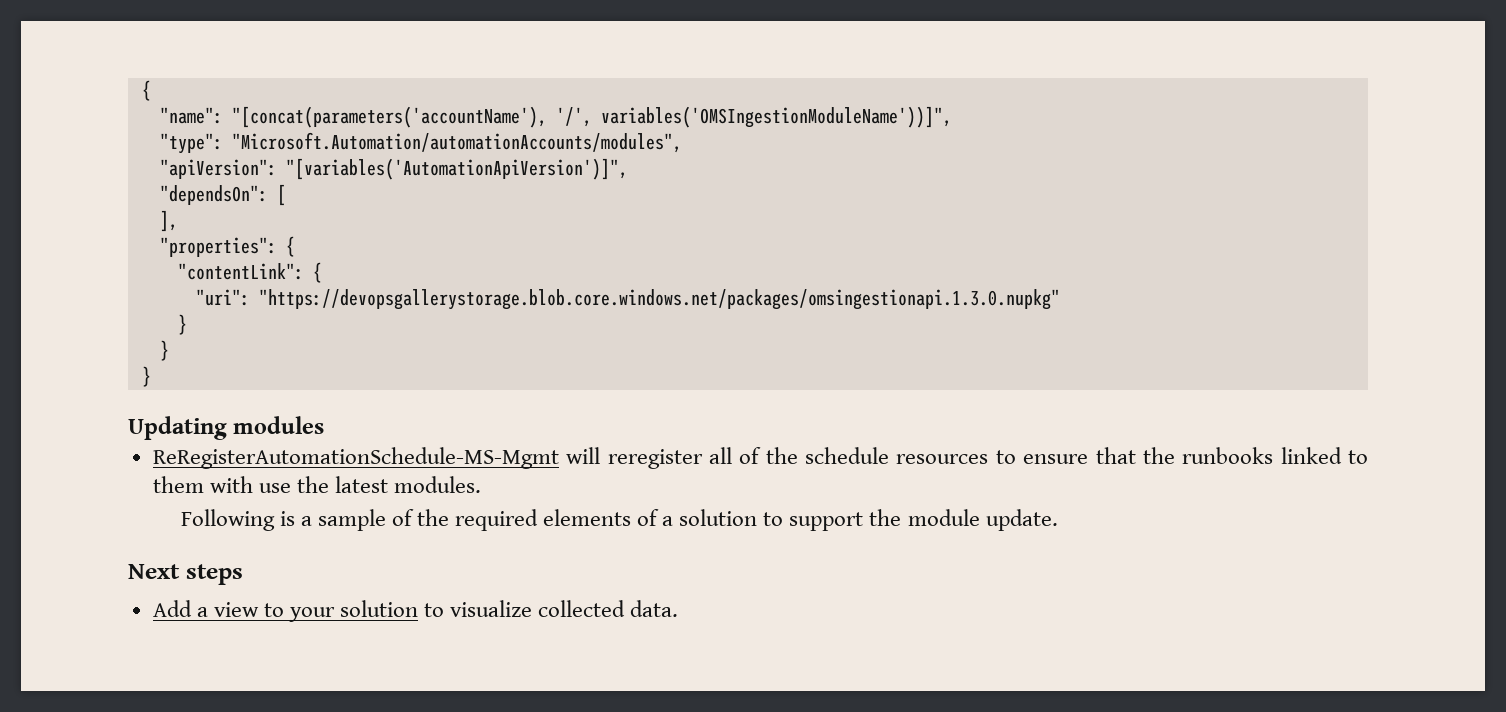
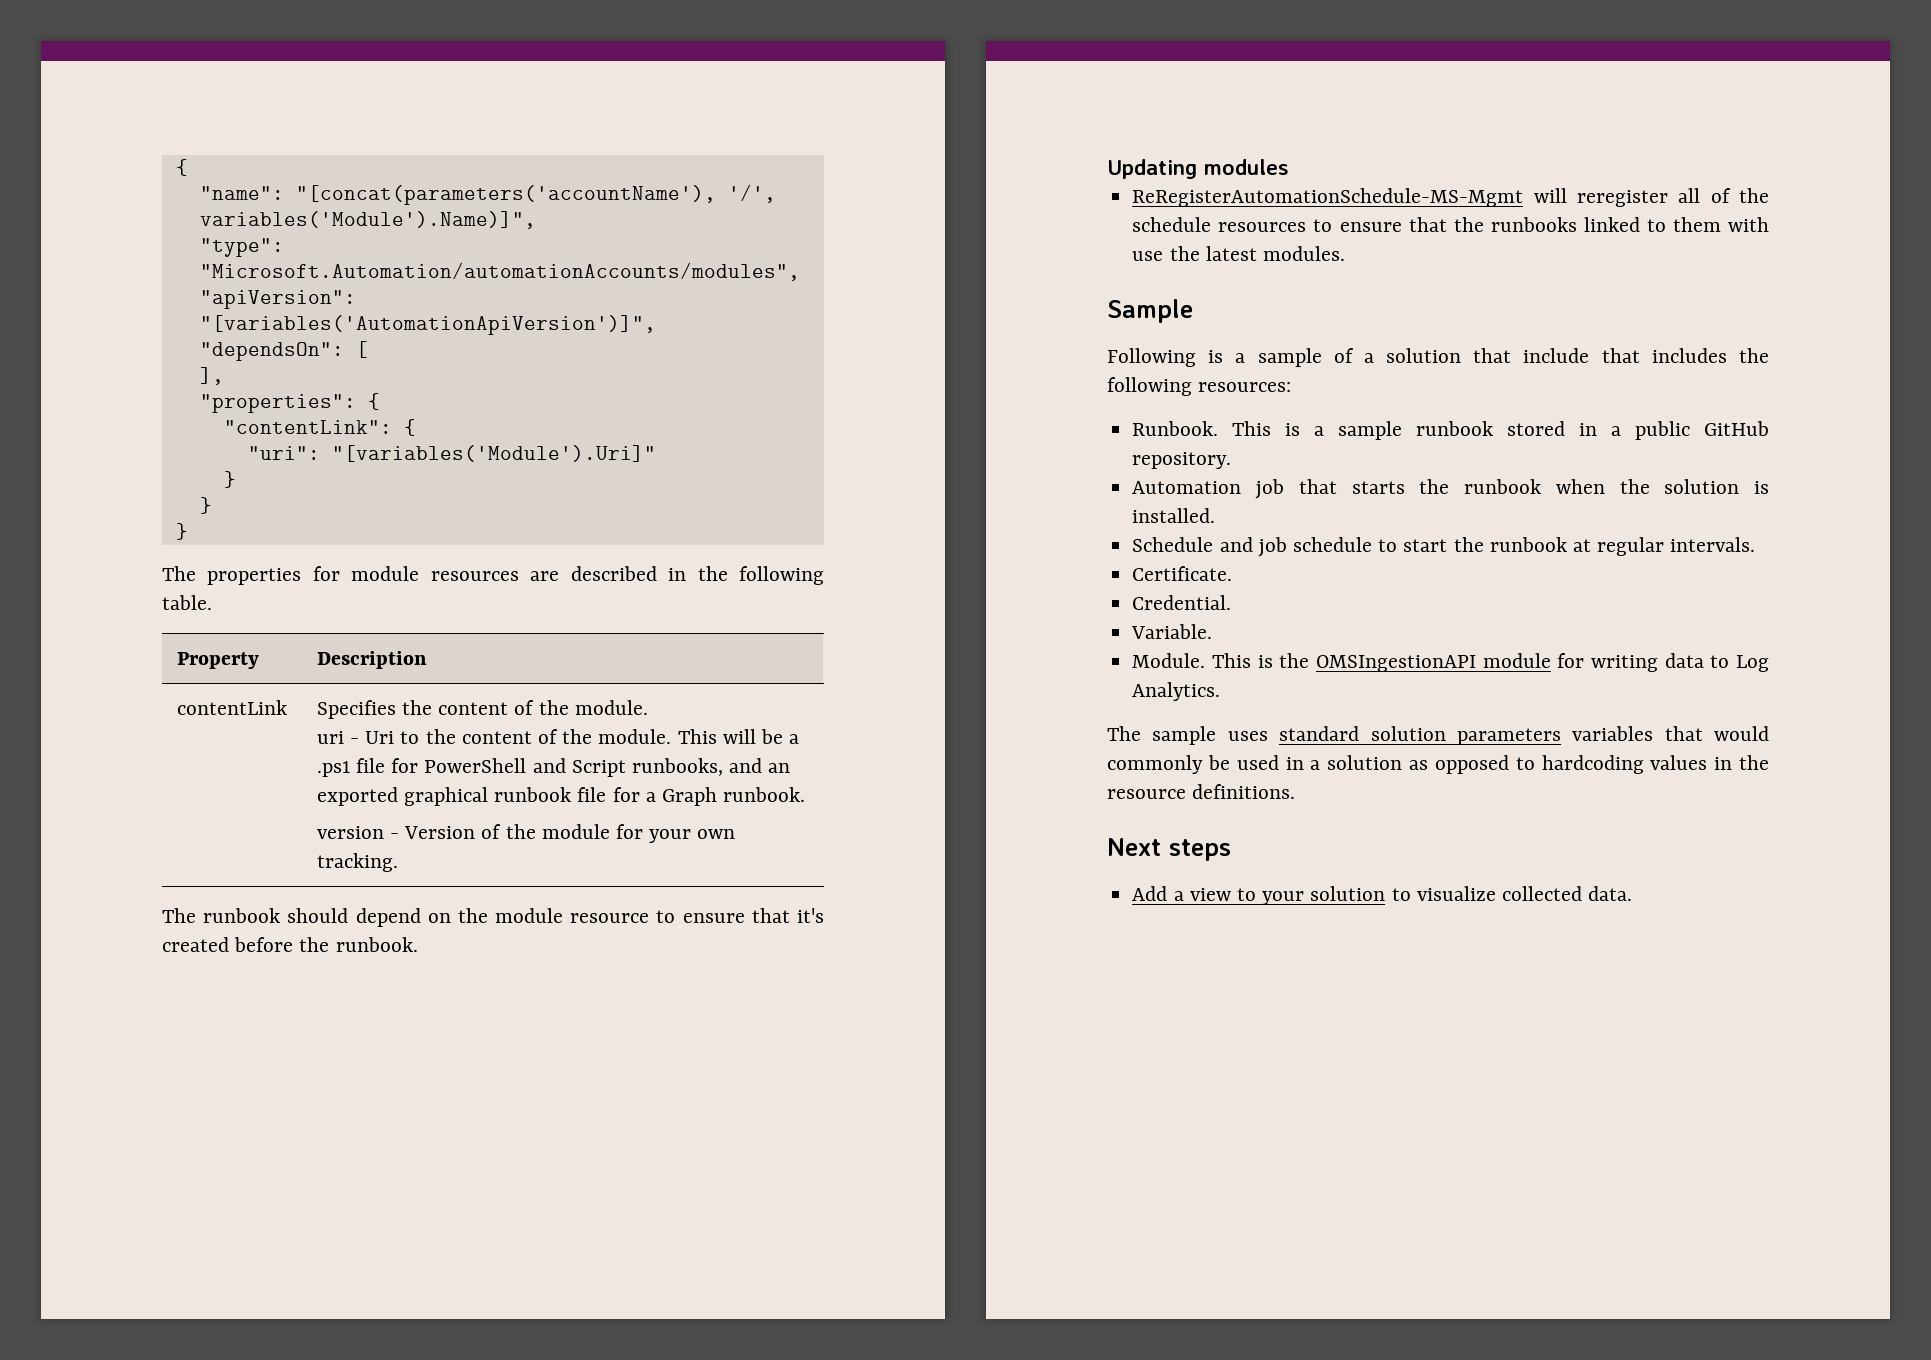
[600,106,952,128] variables('OMSIngestionModuleName'))]", -> [199,211,536,229] variables('Module').Name)]",
[258,289,1060,310] "https://devopsgallerystorage.blob.core.windows.net/packages/omsingestionapi.1.3.0.nupkg" -> [331,445,656,462] "[variables('Module').Uri]"
(151, 376) none -> [162,566,824,585] [162,595,212,610] [176,652,259,669] [316,651,427,669] [176,700,287,715] [316,700,648,719] [316,729,800,744] [316,758,791,777] [316,787,806,806] [316,824,736,843] [316,853,398,872] [162,908,824,927] [162,937,418,952] // The properties for module resources are described in the following table. // Property | Description // contentLink | Specifies the content of the module. // uri - Uri to the content of the module. This will be a .ps1 file for PowerShell and Script runbooks, and an exported graphical runbook file for a Graph runbook. // version - Version of the module for your own tracking. // The runbook should depend on the module resource to ensure that it's created before the runbook.
(482, 484) none -> [1107,299,1193,323] // Sample
[416,509,1058,531] the required elements of a solution to support the module update. -> [1363,348,1769,363] [1107,377,1292,396] [1132,421,1769,440] [1132,452,1232,469] [1132,479,1769,499] [1132,508,1216,523] [1132,537,1756,557] [1132,566,1233,581] [1132,595,1232,610] [1131,624,1213,639] [1132,653,1769,672] [1132,682,1221,701] [1107,726,1769,745] [1107,755,1769,774] [1107,784,1296,799] a solution that include that includes the following resources: // Runbook. This is a sample runbook stored in a public GitHub repository. // Automation job that starts the runbook when the solution is installed. // Schedule and job schedule to start the runbook at regular intervals. // Certificate. // Credential. // Variable. // Module. This is the OMSIngestionAPI module for writing data to Log Analytics. // The sample uses standard solution parameters variables that would commonly be used in a solution as opposed to hardcoding values in the resource definitions.

